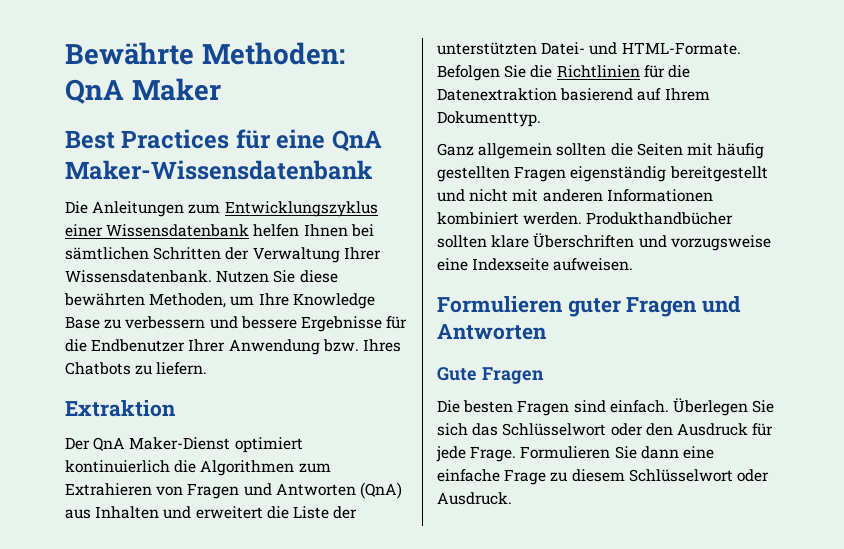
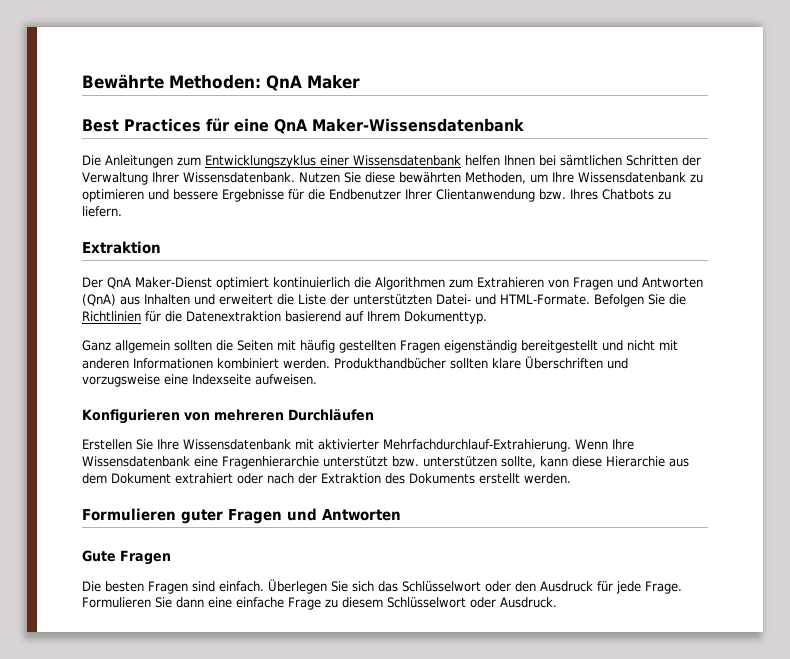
[292,293,375,309] [65,316,206,329] Knowledge Base zu verbessern -> [578,172,703,183] [82,189,144,202] Wissensdatenbank zu optimieren
[228,339,320,355] Anwendung -> [436,189,535,202] Clientanwendung
(634, 264) none -> [82,409,374,424] [82,439,634,452] [82,456,689,469] [82,473,571,484] // Konfigurieren von mehreren Durchläufen // Erstellen Sie Ihre Wissensdatenbank mit aktivierter Mehrfachdurchlauf-Extrahierung. Wenn Ihre Wissensdatenbank eine Fragenhierarchie unterstützt bzw. unterstützen sollte, kann diese Hierarchie aus dem Dokument extrahiert oder nach der Extraktion des Dokuments erstellt werden.

